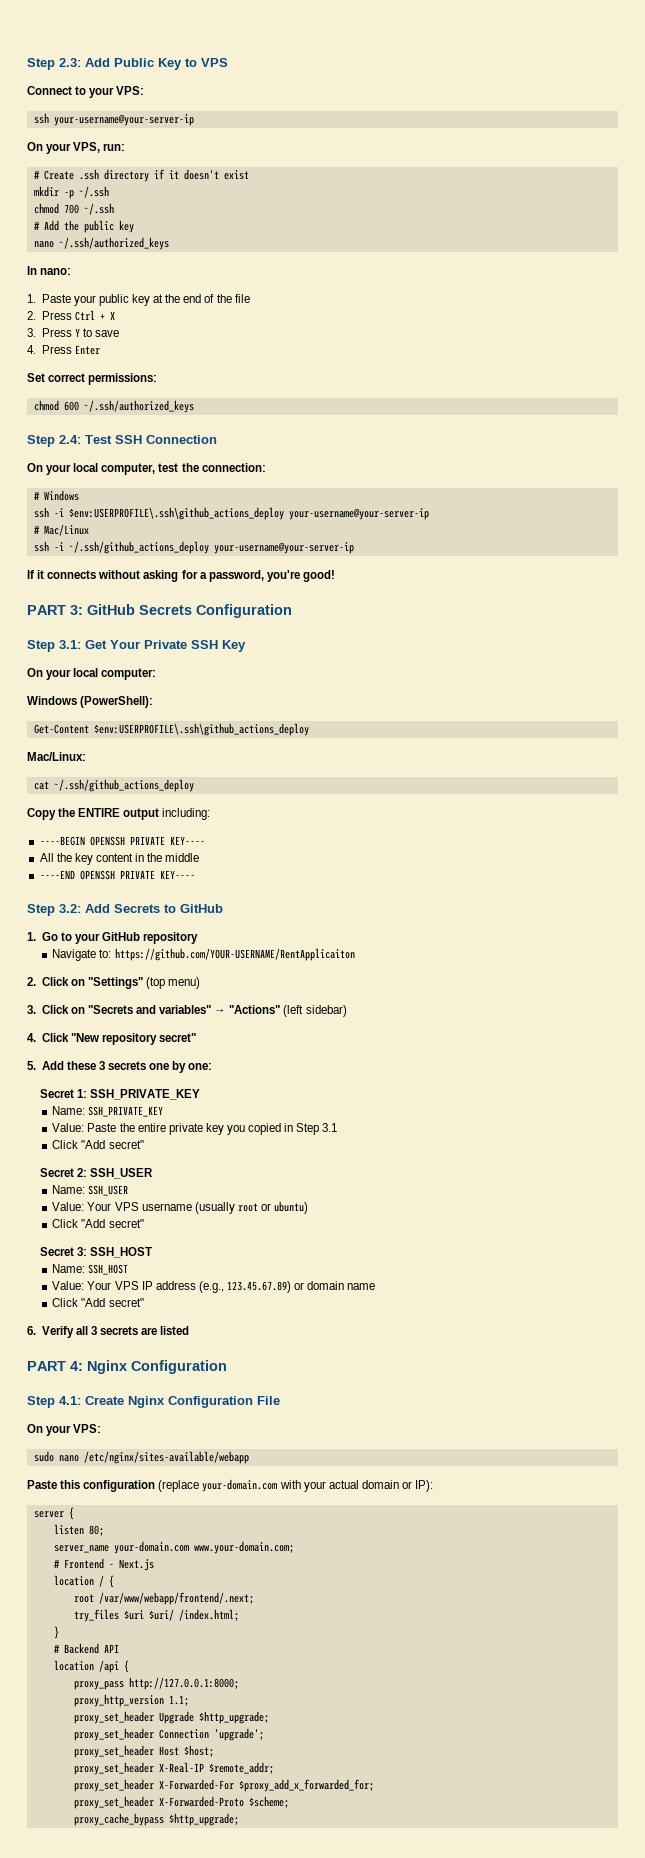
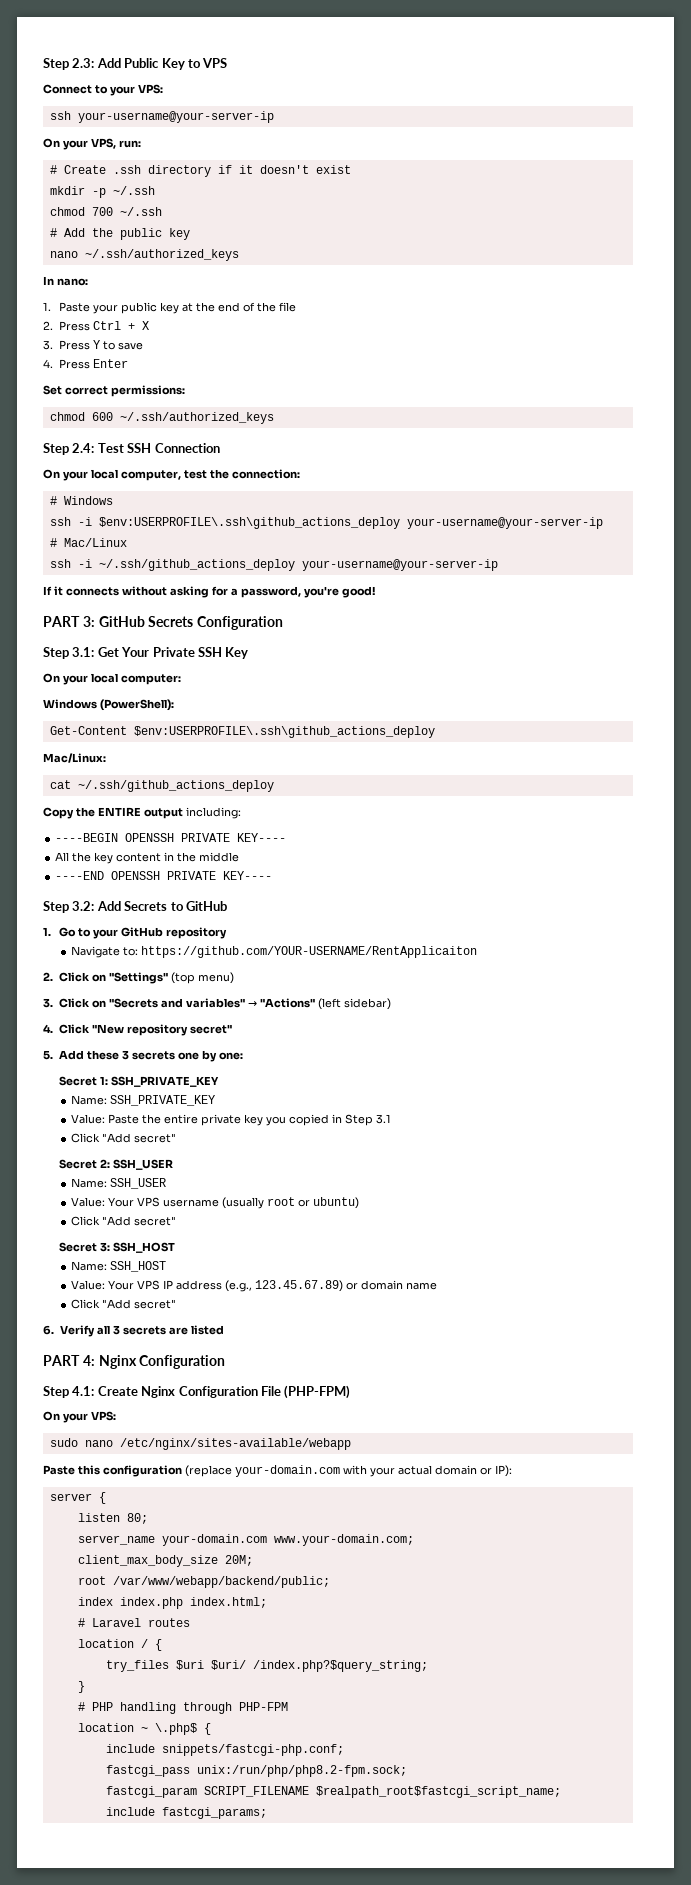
(280, 1400) none -> [284,1385,351,1399] (PHP-FPM)
[53,1558,154,1571] # Frontend - Next.js -> [77,1555,253,1567] [77,1576,330,1588] [77,1597,267,1609] [77,1618,190,1627] client_max_body_size 20M; // root /var/www/webapp/backend/public; // index index.php index.html; // # Laravel routes
[73,1592,254,1605] // root /var/www/webapp/frontend/.next; -> (162, 1645) none
[178,1609,239,1621] /index.html; -> [252,1660,428,1672] /index.php?$query_string;
[63,1643,119,1654] [53,1660,129,1673] [73,1677,239,1690] [73,1694,189,1707] [73,1711,269,1724] [73,1728,264,1741] [73,1745,214,1758] [73,1762,274,1775] [73,1779,374,1792] [73,1796,289,1809] [73,1813,239,1826] Backend API // location /api { // proxy_pass http://127.0.0.1:8000; // proxy_http_version 1.1; // proxy_set_header Upgrade $http_upgrade; // proxy_set_header Connection 'upgrade'; // proxy_set_header Host $host; // proxy_set_header X-Real-IP $remote_addr; // proxy_set_header X-Forwarded-For $proxy_add_x_forwarded_for; // proxy_set_header X-Forwarded-Proto $scheme; // proxy_cache_bypass $http_upgrade; -> [91,1702,288,1714] [77,1723,211,1735] [105,1744,344,1756] [105,1765,407,1777] [105,1786,561,1798] [105,1807,267,1819] PHP handling through PHP-FPM // location ~ \.php$ { // include snippets/fastcgi-php.conf; // fastcgi_pass unix:/run/php/php8.2-fpm.sock; // fastcgi_param SCRIPT_FILENAME $realpath_root$fastcgi_script_name; // include fastcgi_params;

